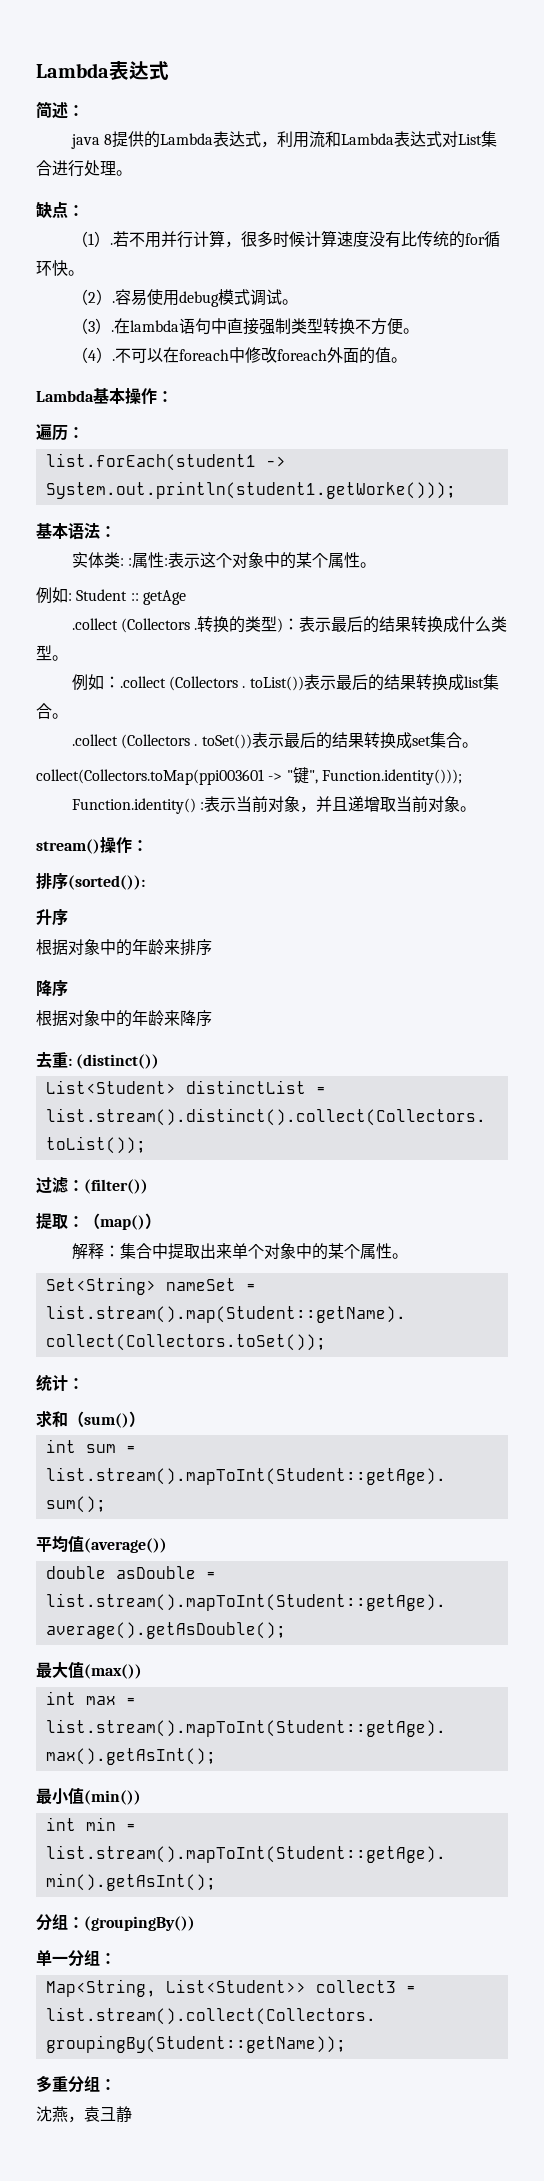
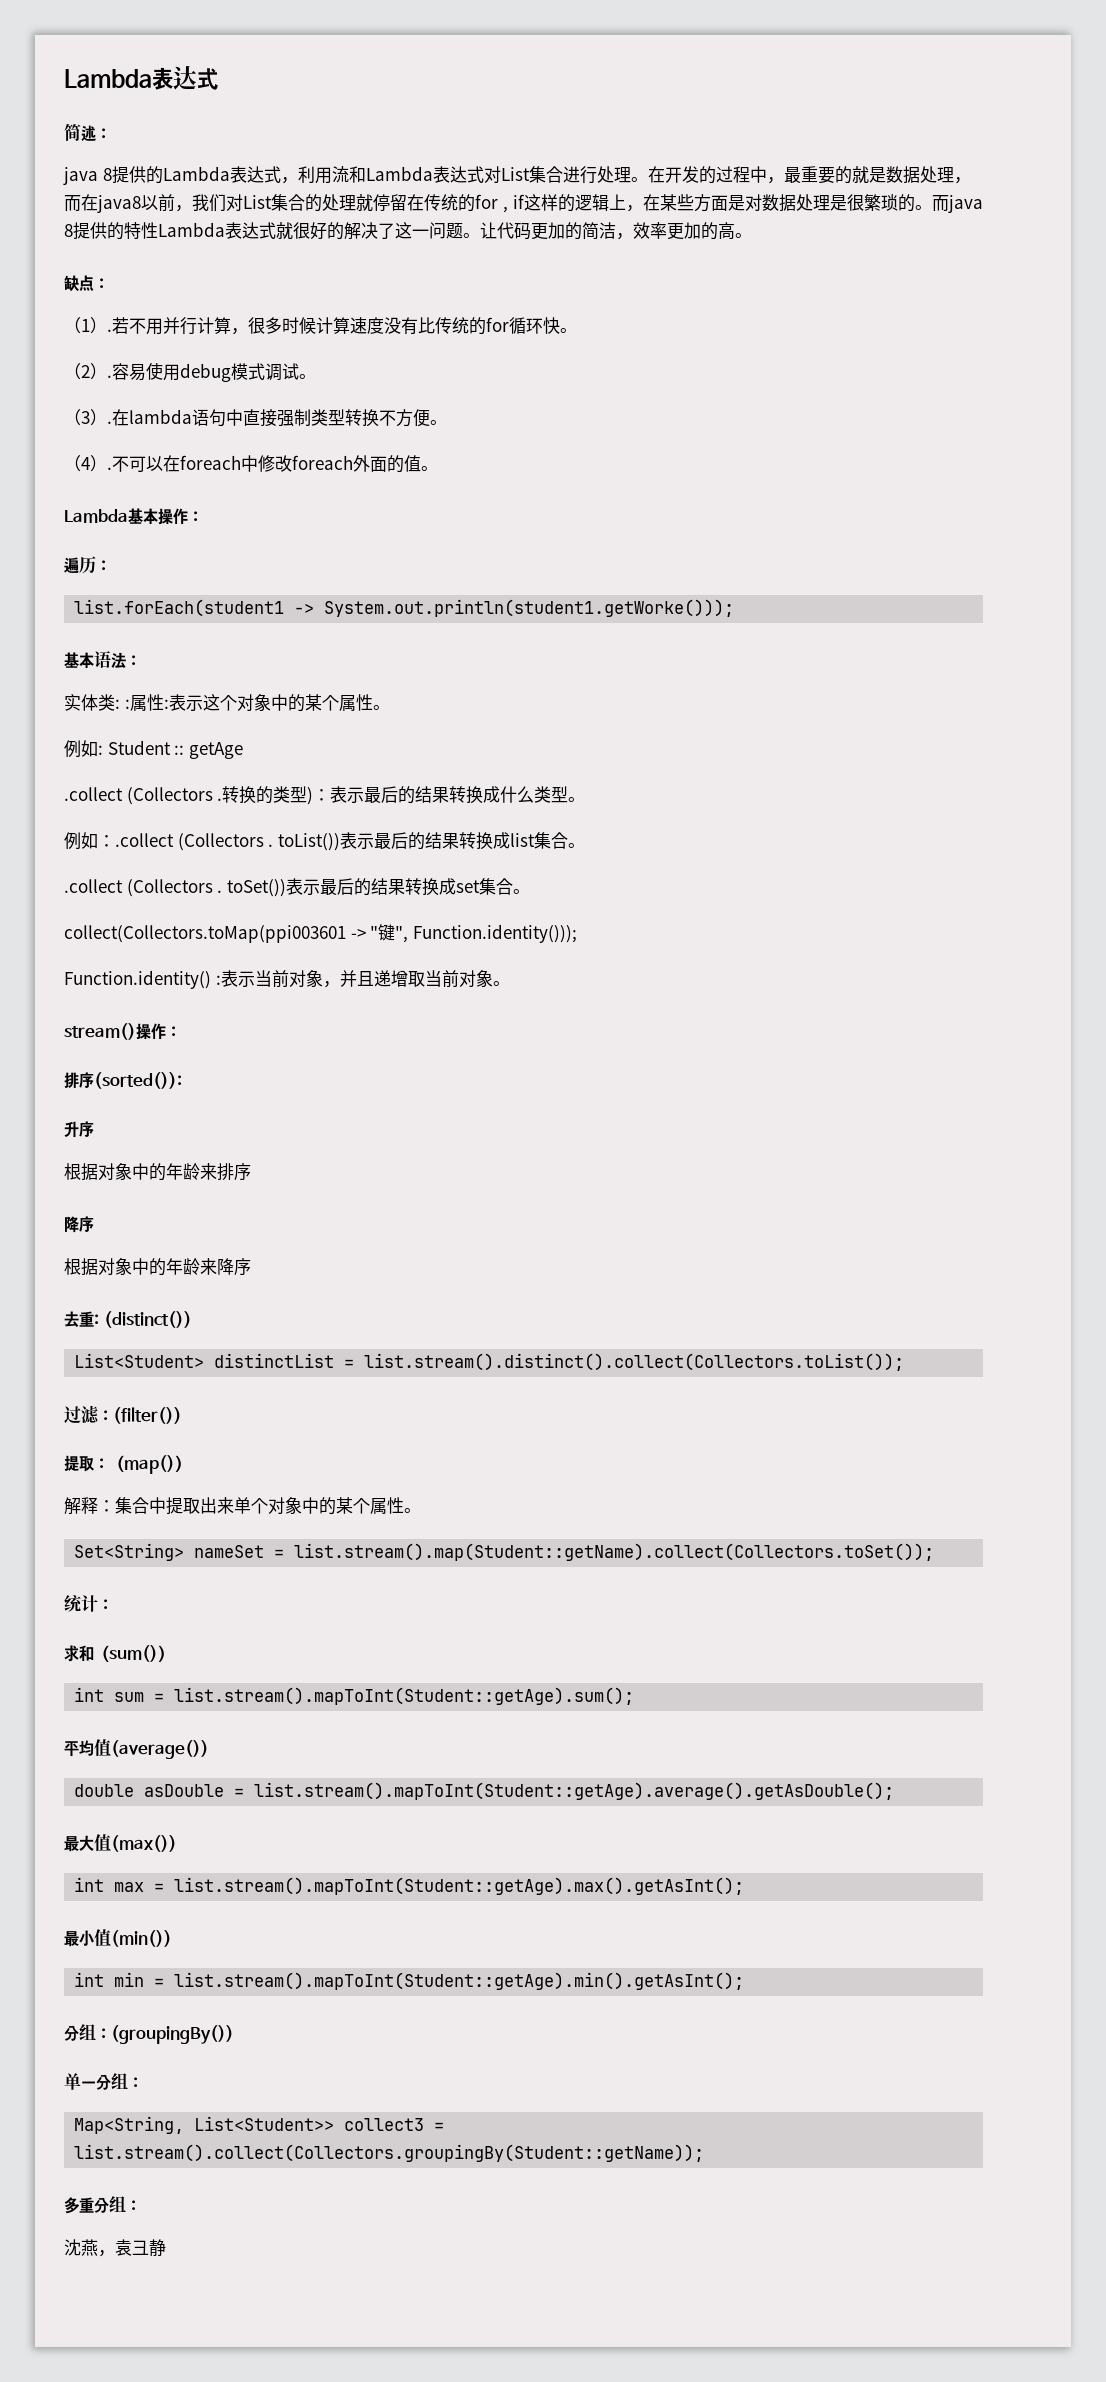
(132, 173) none -> [647,166,971,184] [64,194,983,213] [64,222,752,240] 在开发的过程中，最重要的就是数据处理，而在java8以前，我们对List集合的处理就停留在传统的for , if这样的逻辑上，在某些方面是对数据处理是很繁琐的。而java 8提供的特性Lambda表达式就很好的解决了这一问题。让代码更加的简洁，效率更加的高。

